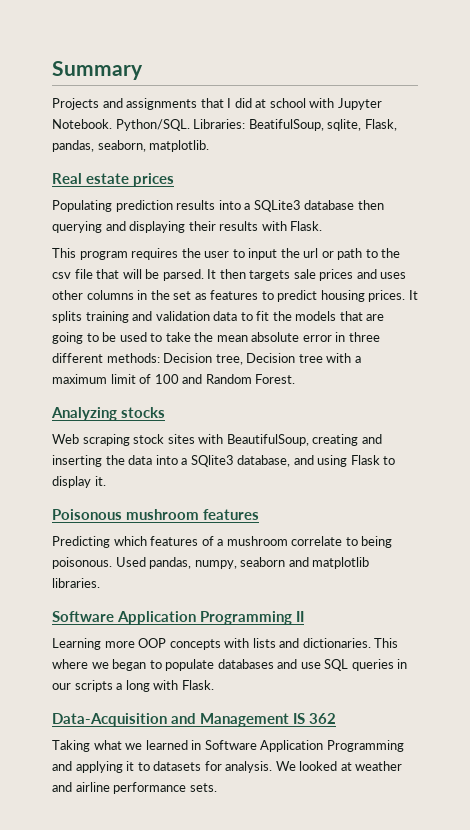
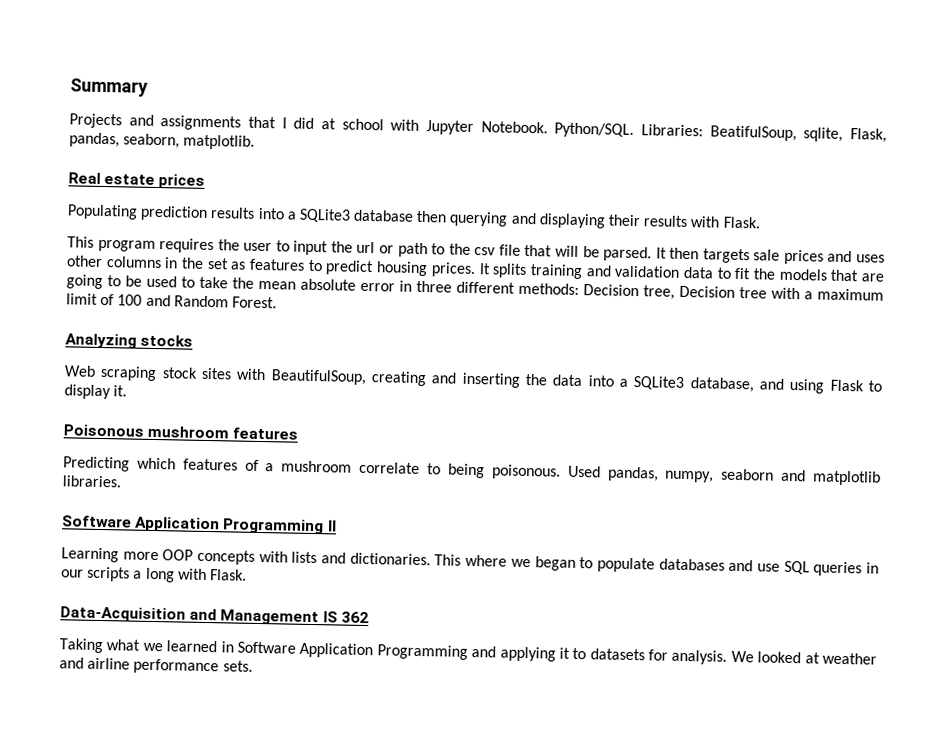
[190,455,234,467] SQlite3 -> [633,376,685,390] SQLite3

